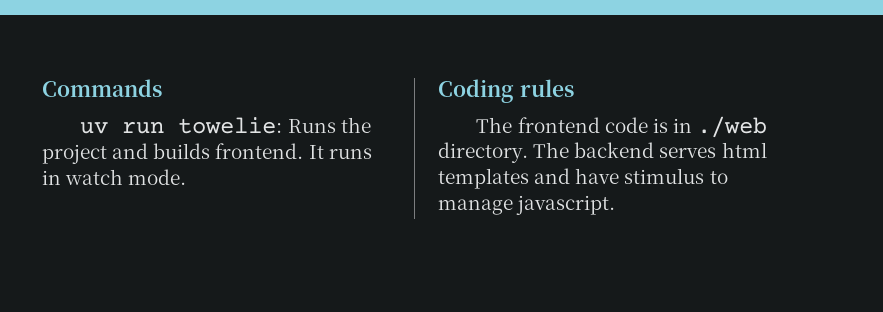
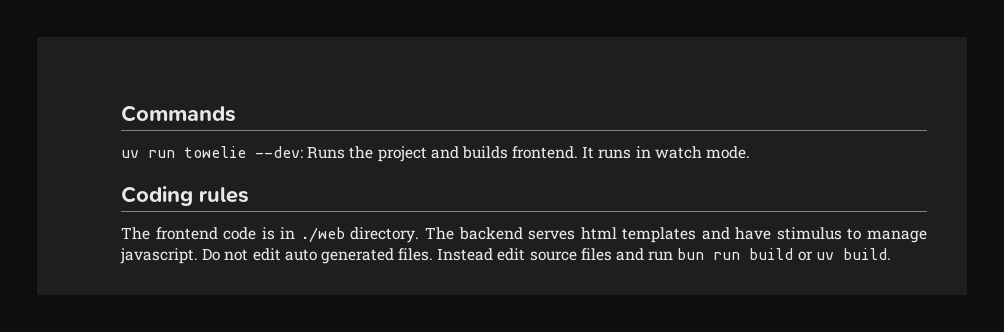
[178,117,283,134] towelie: -> [184,146,303,158] towelie --dev:
(616, 205) none -> [202,248,891,264] Do not edit auto generated files. Instead edit source files and run bun run build or uv build.

